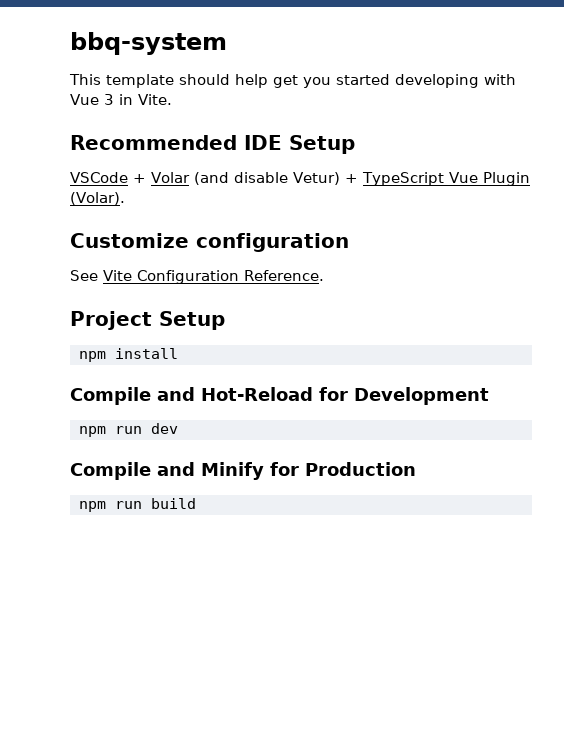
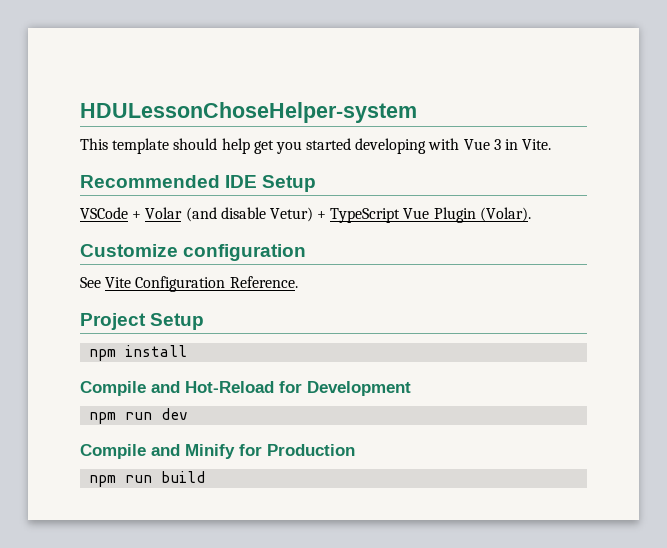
[70,32,227,55] bbq-system -> [80,102,417,123] HDULessonChoseHelper-system

